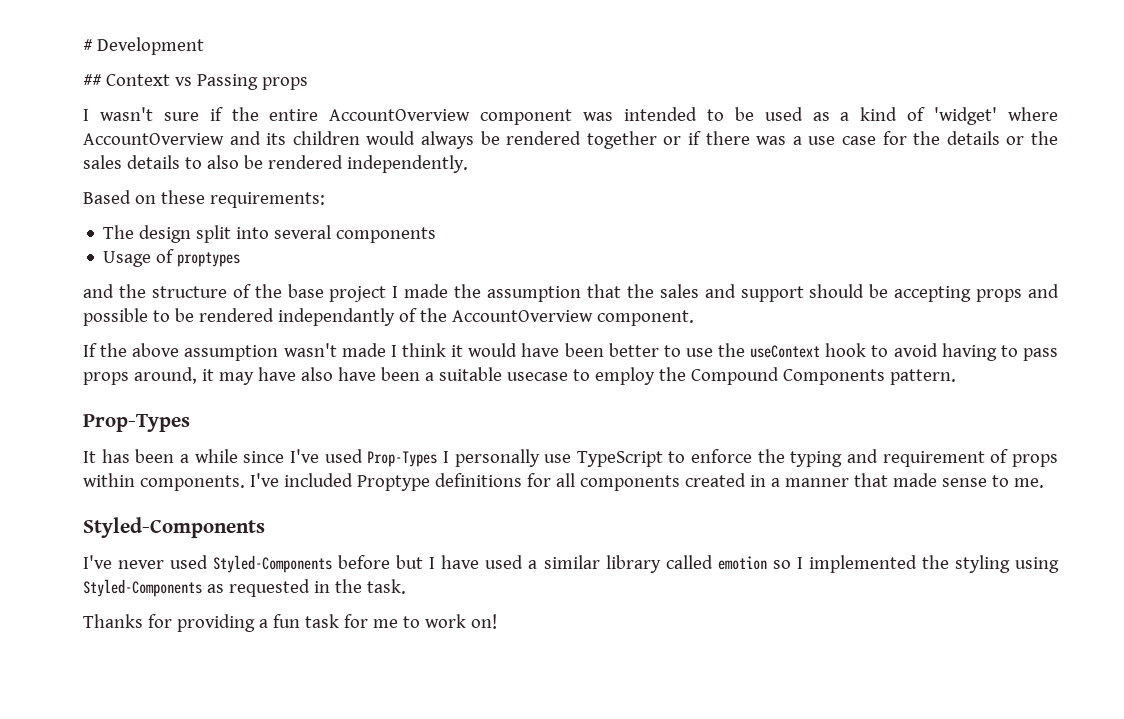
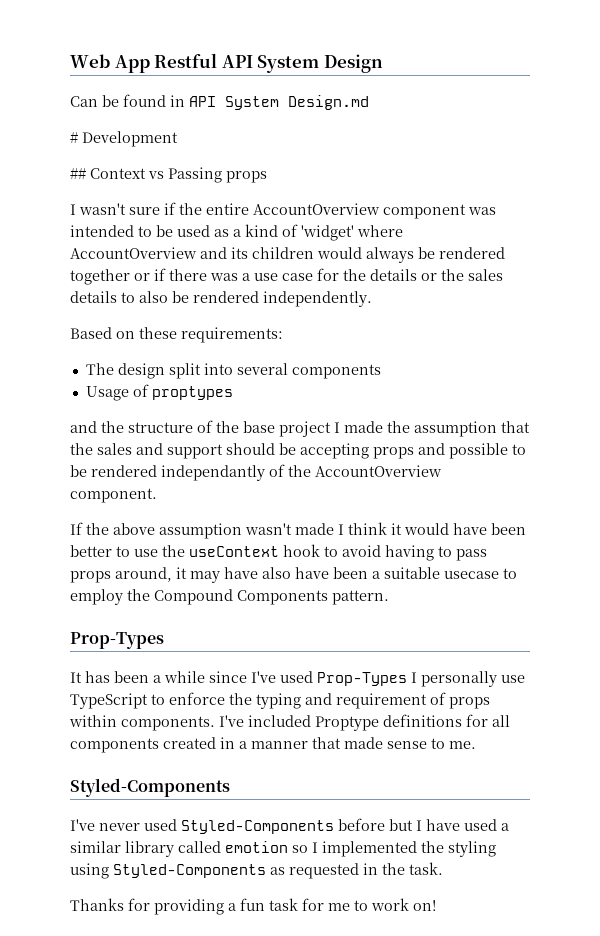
(83, 45) none -> [70,53,383,73] [70,94,369,110] Web App Restful API System Design // Can be found in API System Design.md //

